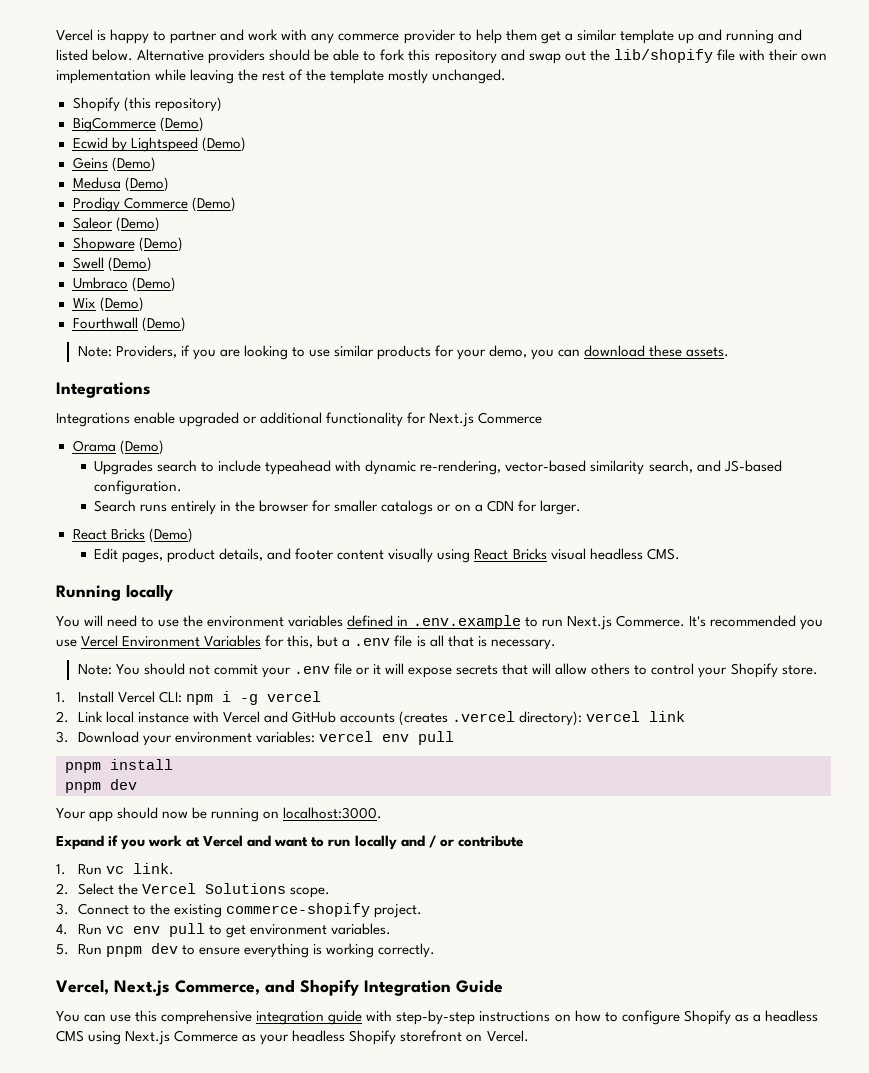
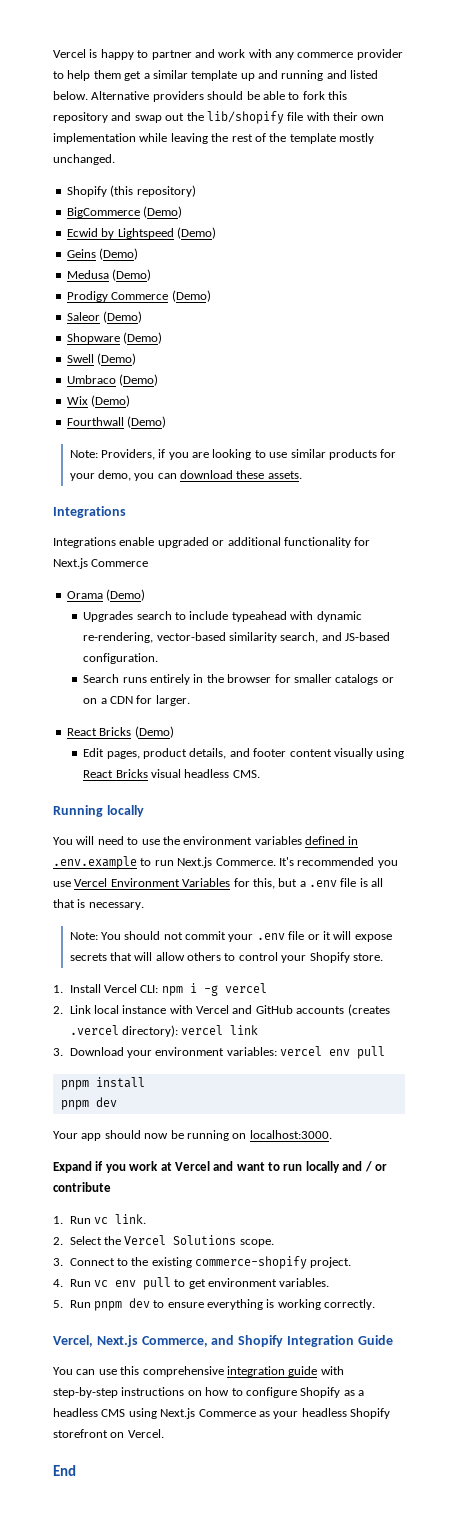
(529, 1036) none -> [53,1465,76,1476] // End

